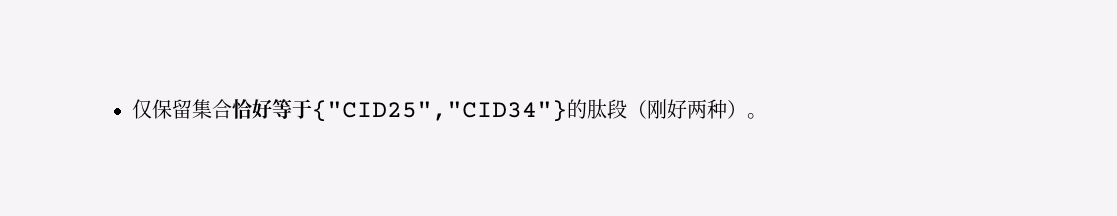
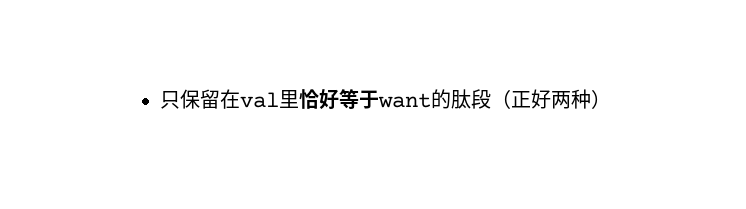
[131,99,232,119] 仅保留集合 -> [160,89,300,109] 只保留在val里
[311,100,567,122] {"CID25","CID34"} -> [378,93,432,108] want
[646,99,667,119] 刚 -> [511,91,532,108] 正
[746,113,767,119] 。 -> (612, 99) none

